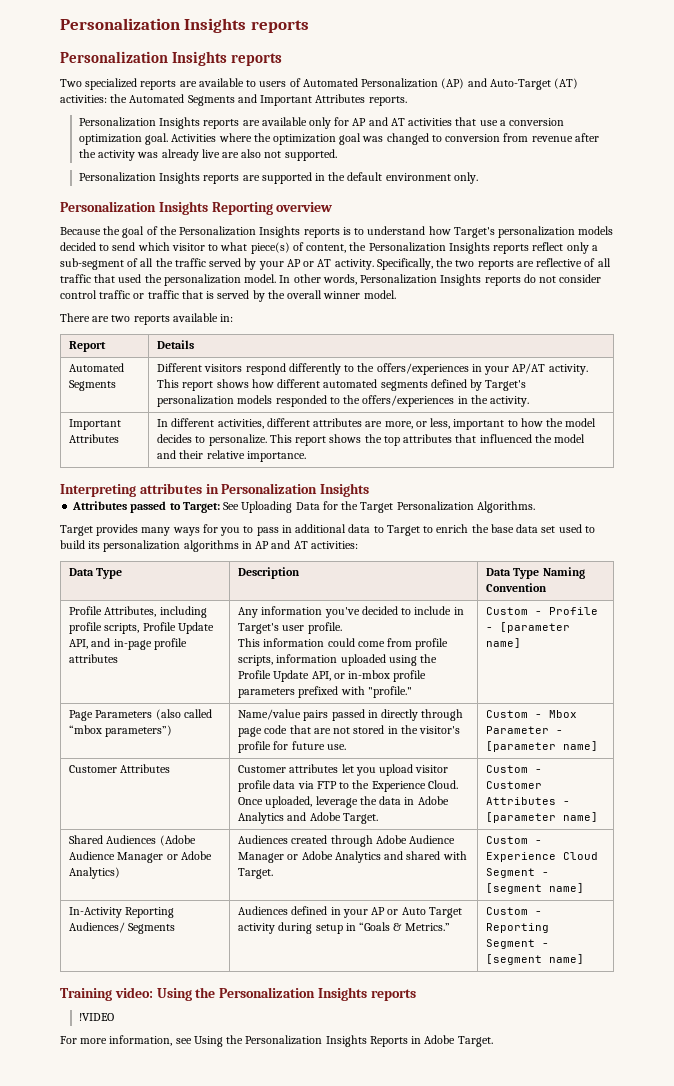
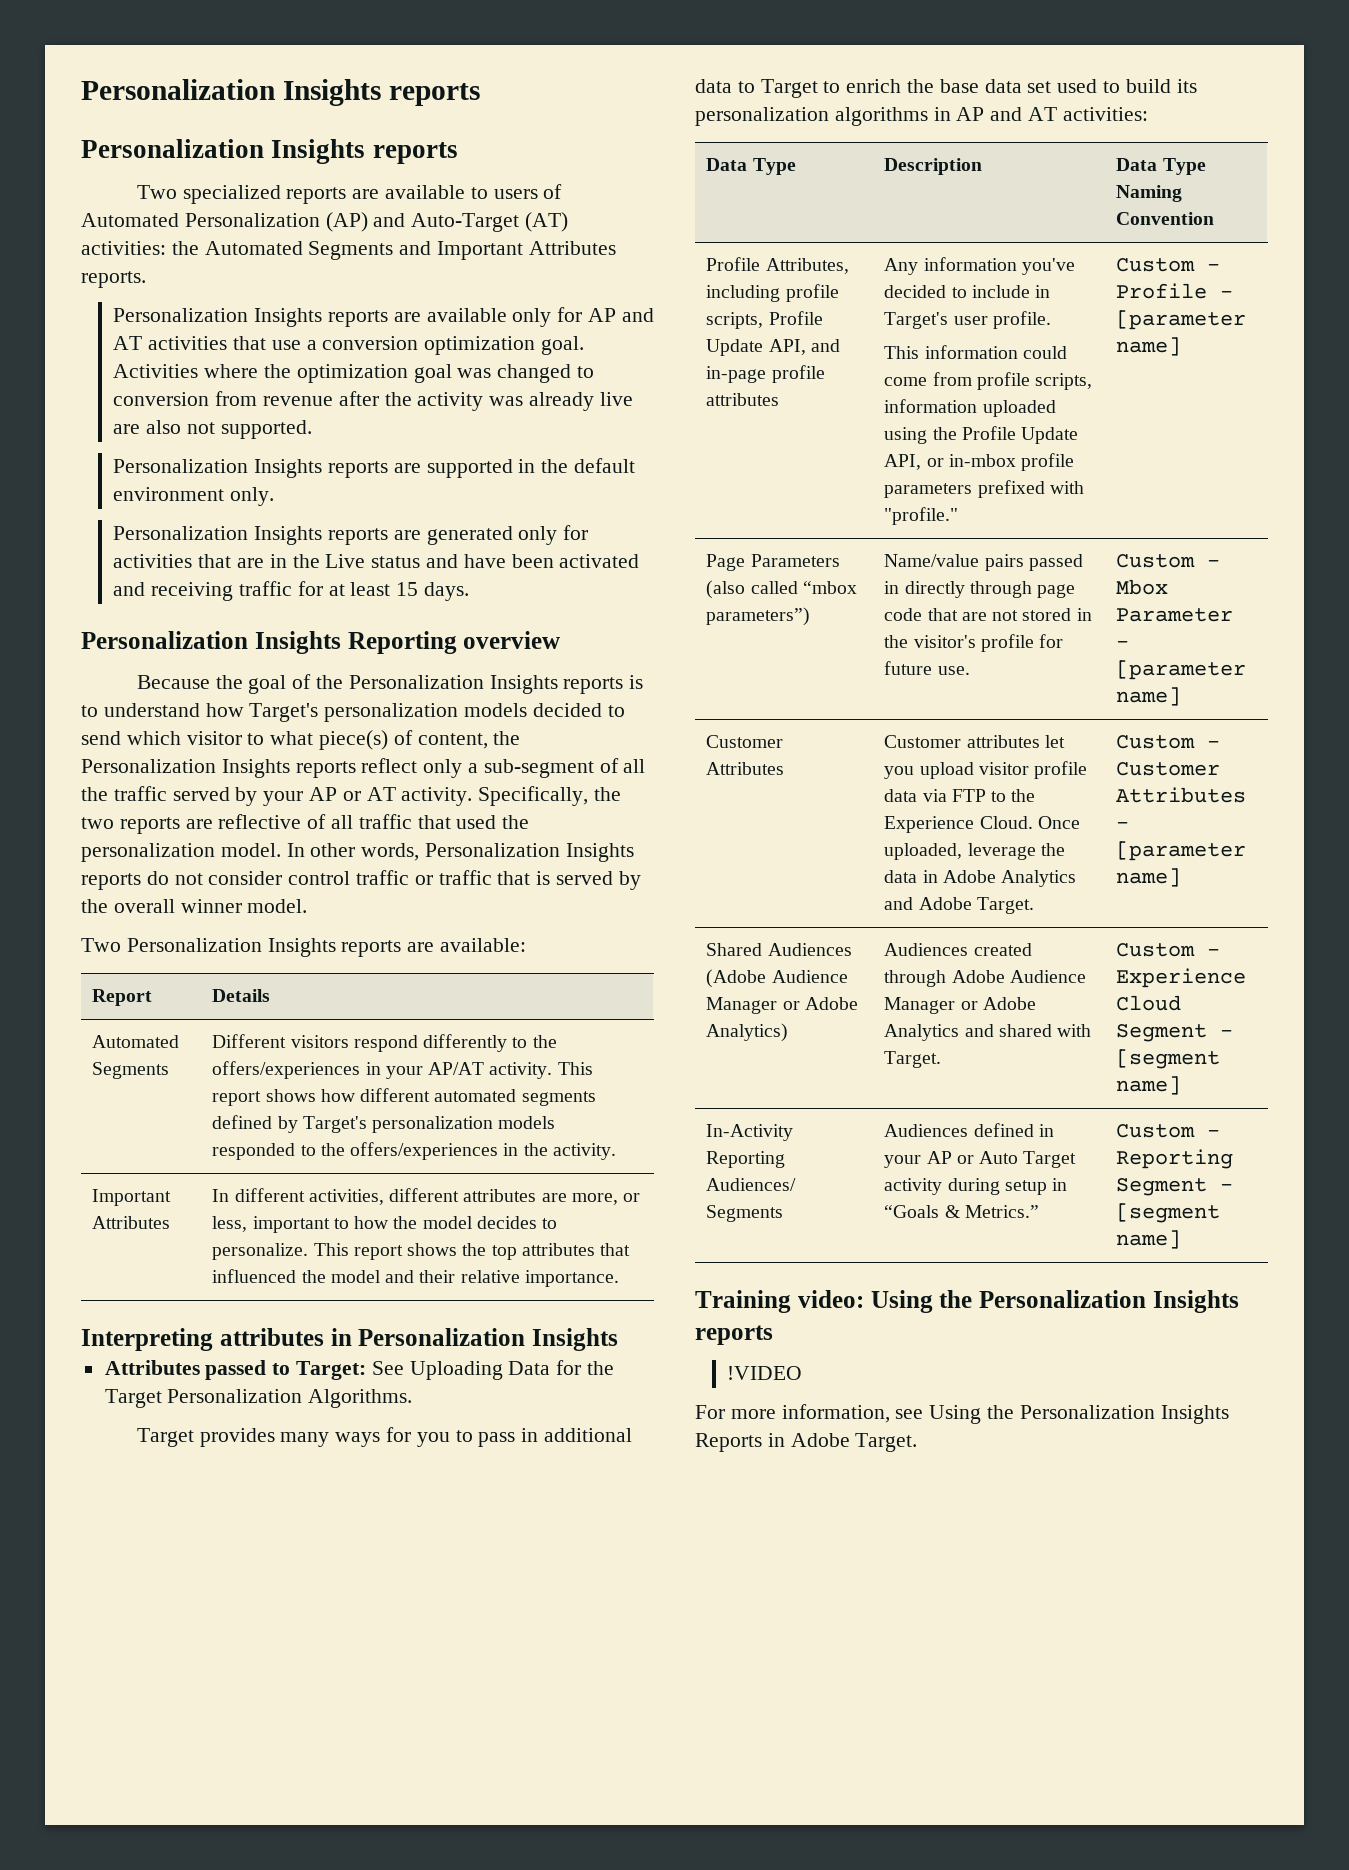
(478, 178) none -> [113,525,589,545] [113,554,640,568] [113,581,470,601] // Personalization Insights reports are generated only for activities that are in the Live status and have been activated and receiving traffic for at least 15 days.
[60,313,234,325] There are two reports available in: -> [81,938,527,957] Two Personalization Insights reports are available:

